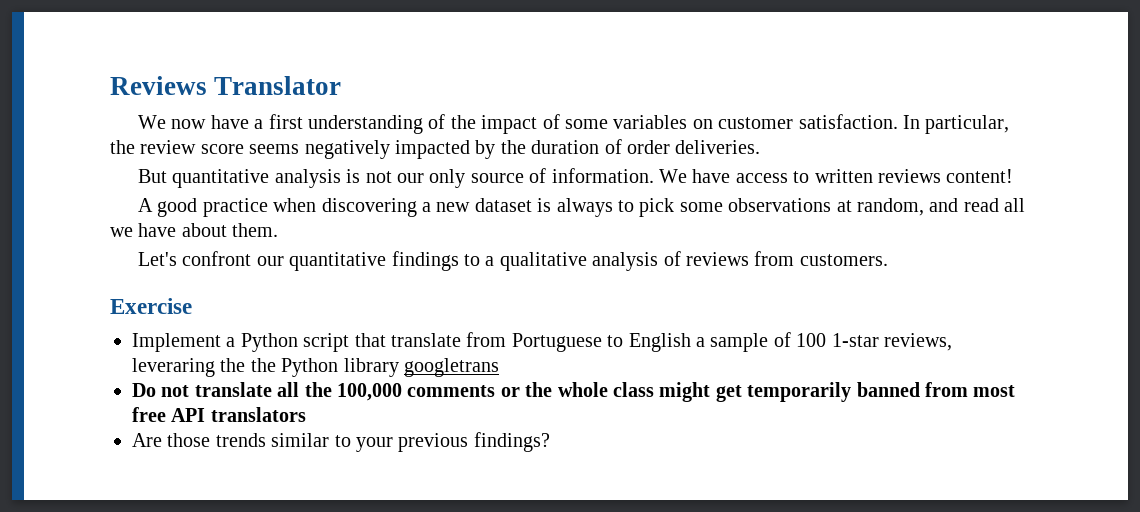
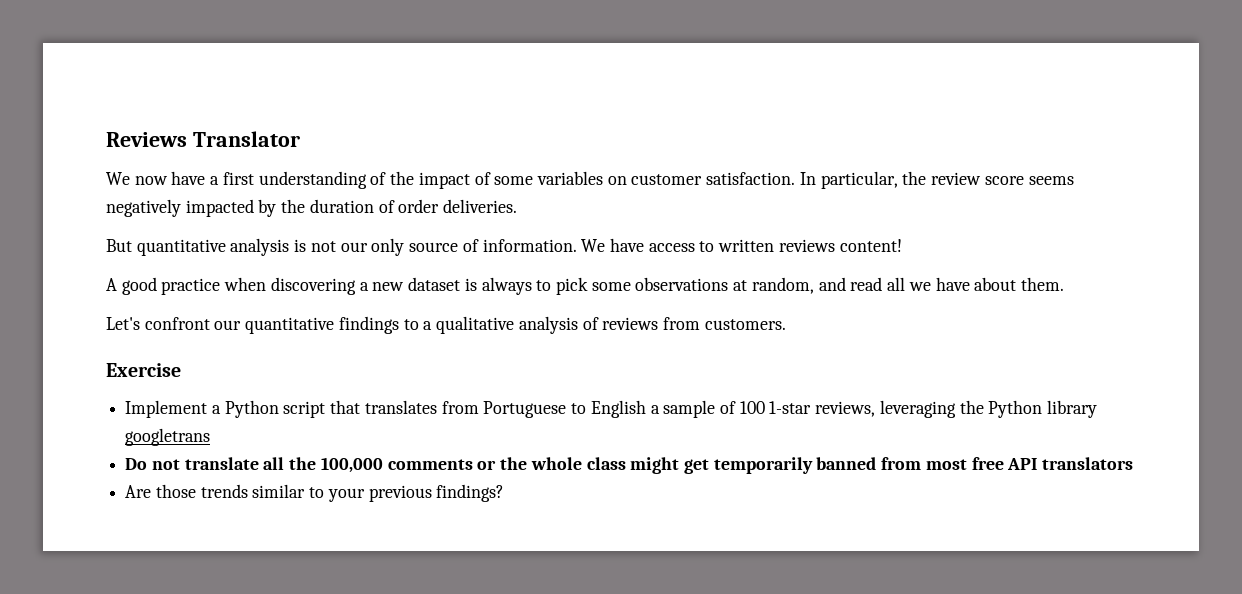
[391,333,461,347] translate -> [364,400,437,414] translates
[132,358,246,377] leveraring the -> [879,400,956,418] leveraging

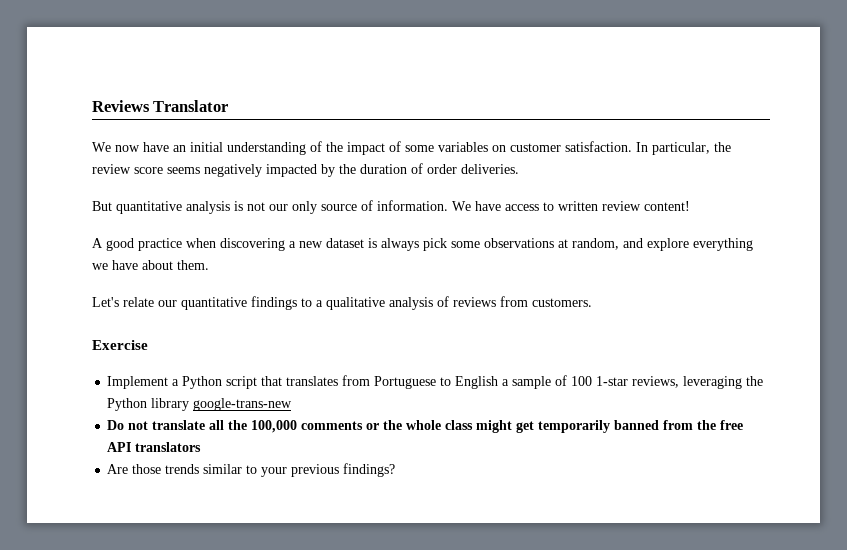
[210,172,254,185] a first -> [173,142,223,152] an initial
[778,239,835,252] reviews -> [602,201,641,211] review
[536,280,552,291] to -> (419, 244) none
[850,277,906,291] read all -> [647,238,753,251] explore everything
[144,317,210,330] confront -> [123,297,154,307] relate
[125,428,211,446] googletrans -> [193,398,293,411] google-trans-new
[925,459,967,470] most -> [697,420,717,430] the

